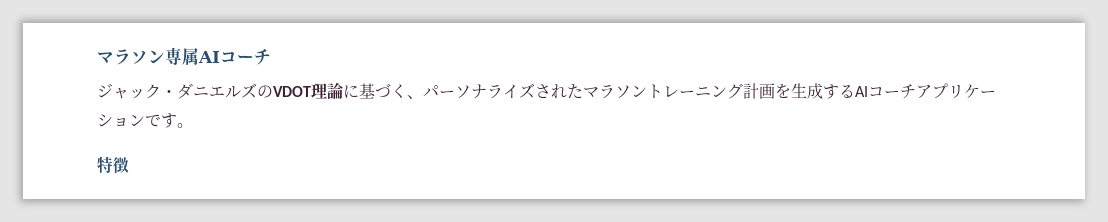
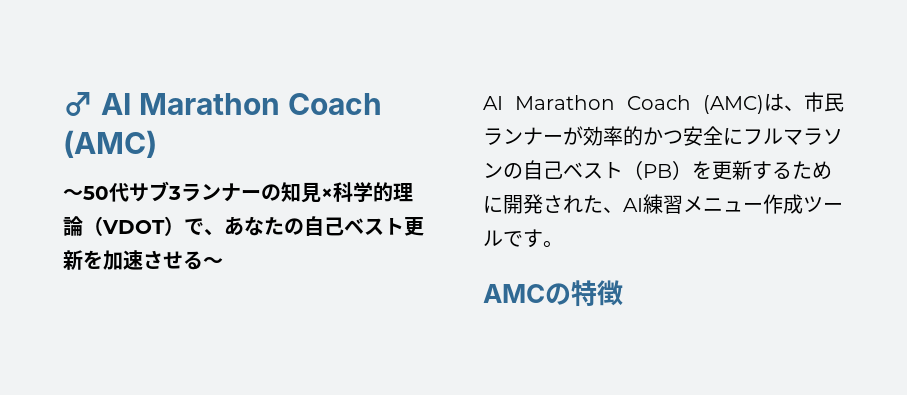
[97,47,271,65] [97,83,996,100] [97,114,145,127] マラソン専属AIコーチ // ジャック・ダニエルズのVDOT理論に基づく、パーソナライズされたマラソントレーニング計画を生成するAIコーチアプリケーション -> [63,92,383,116] [63,130,157,158] [63,181,413,203] [63,216,424,236] [63,250,223,270] [483,92,844,114] [483,126,843,146] [483,160,832,180] [483,194,843,214] [483,230,503,246] ♂ AI Marathon Coach (AMC) // 〜50代サブ3ランナーの知見×科学的理論（VDOT）で、あなたの自己ベスト更新を加速させる〜 // AI Marathon Coach (AMC)は、市民ランナーが効率的かつ安全にフルマラソンの自己ベスト（PB）を更新するために開発された、AI練習メニュー作成ツール
(193, 125) none -> [483,283,571,305] AMCの

